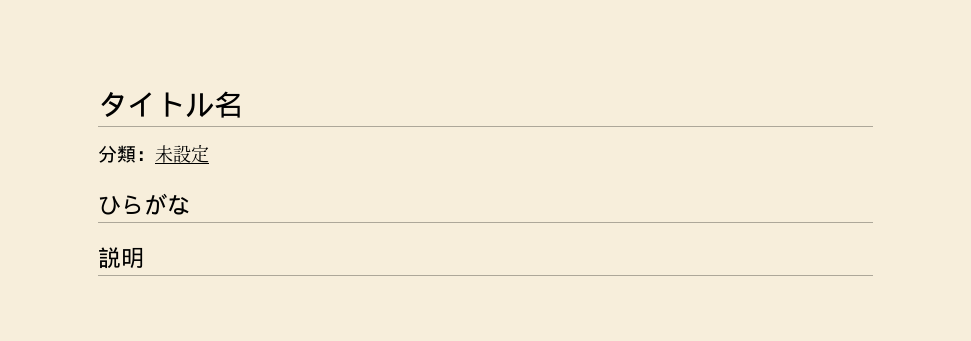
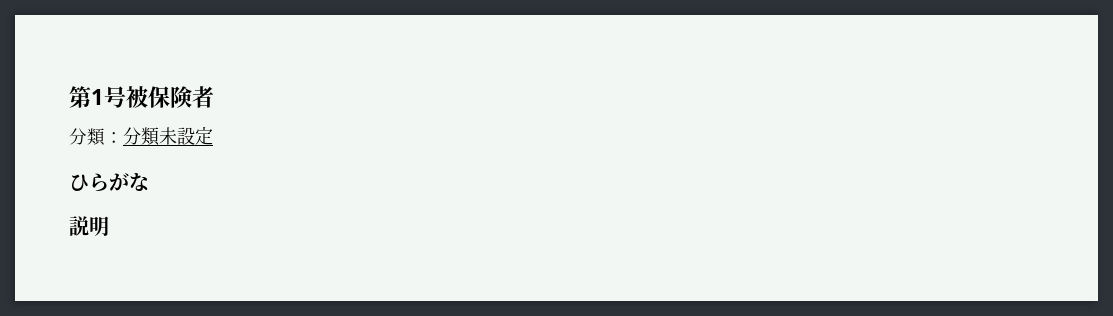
[98,91,243,118] タイトル名 -> [69,86,214,108] 第1号被保険者
(155, 156) none -> [123,127,160,146] 分類

